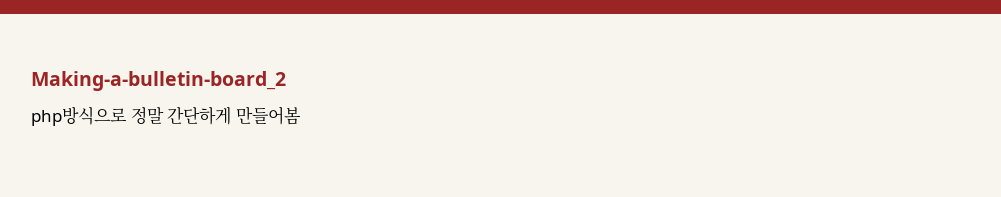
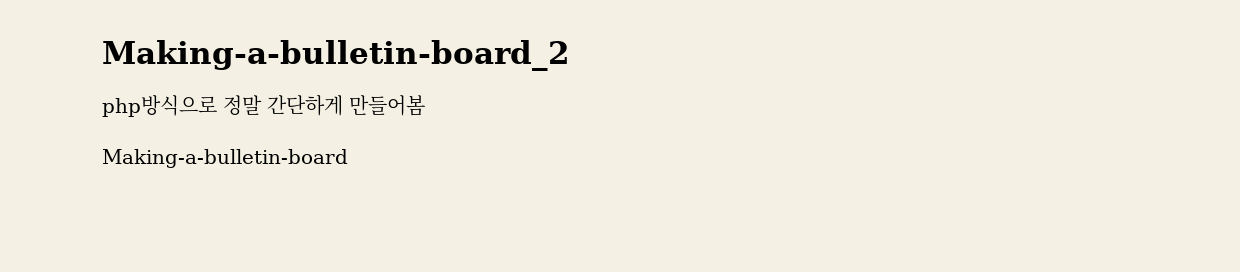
(301, 115) none -> [102,149,348,168] // Making-a-bulletin-board

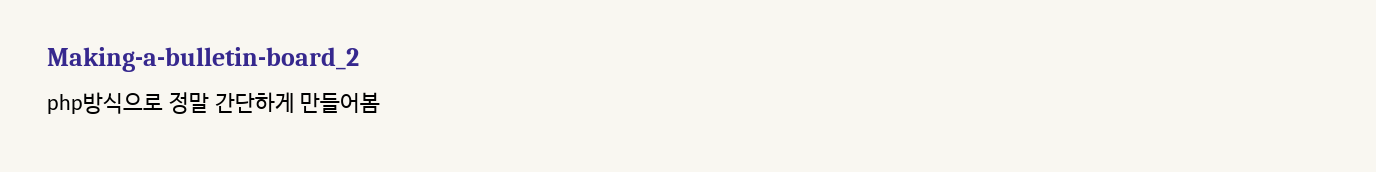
[102,149,348,168] // Making-a-bulletin-board -> (381, 102) none

